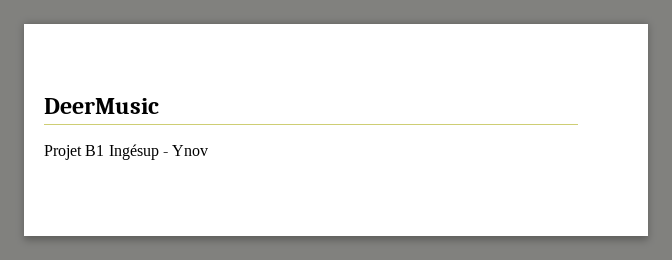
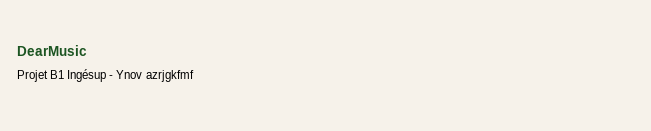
[44,98,159,114] DeerMusic -> [17,45,87,56] DearMusic
(209, 150) none -> [145,70,194,82] azrjgkfmf

